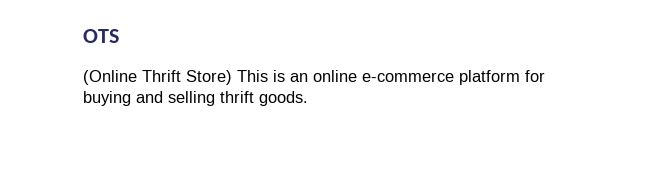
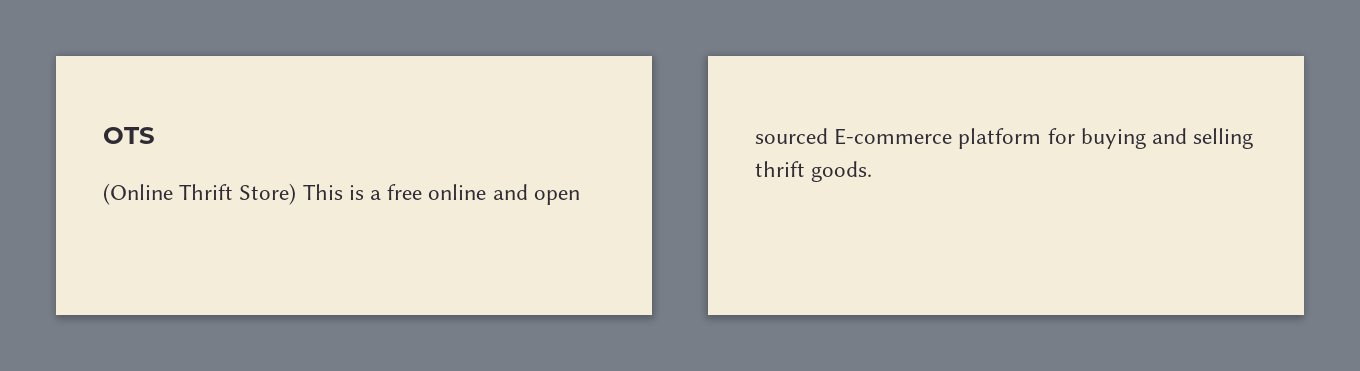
[290,70,454,82] an online e-commerce -> [370,184,580,205] [755,128,953,145] a free online and open sourced E-commerce

